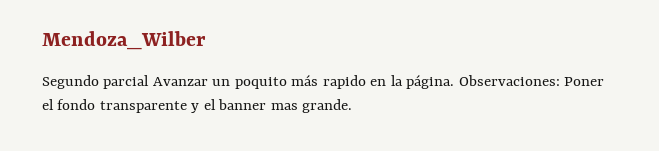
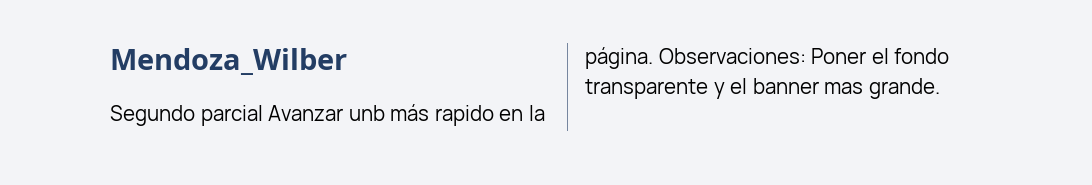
[212,77,287,89] un poquito -> [348,105,385,121] unb

